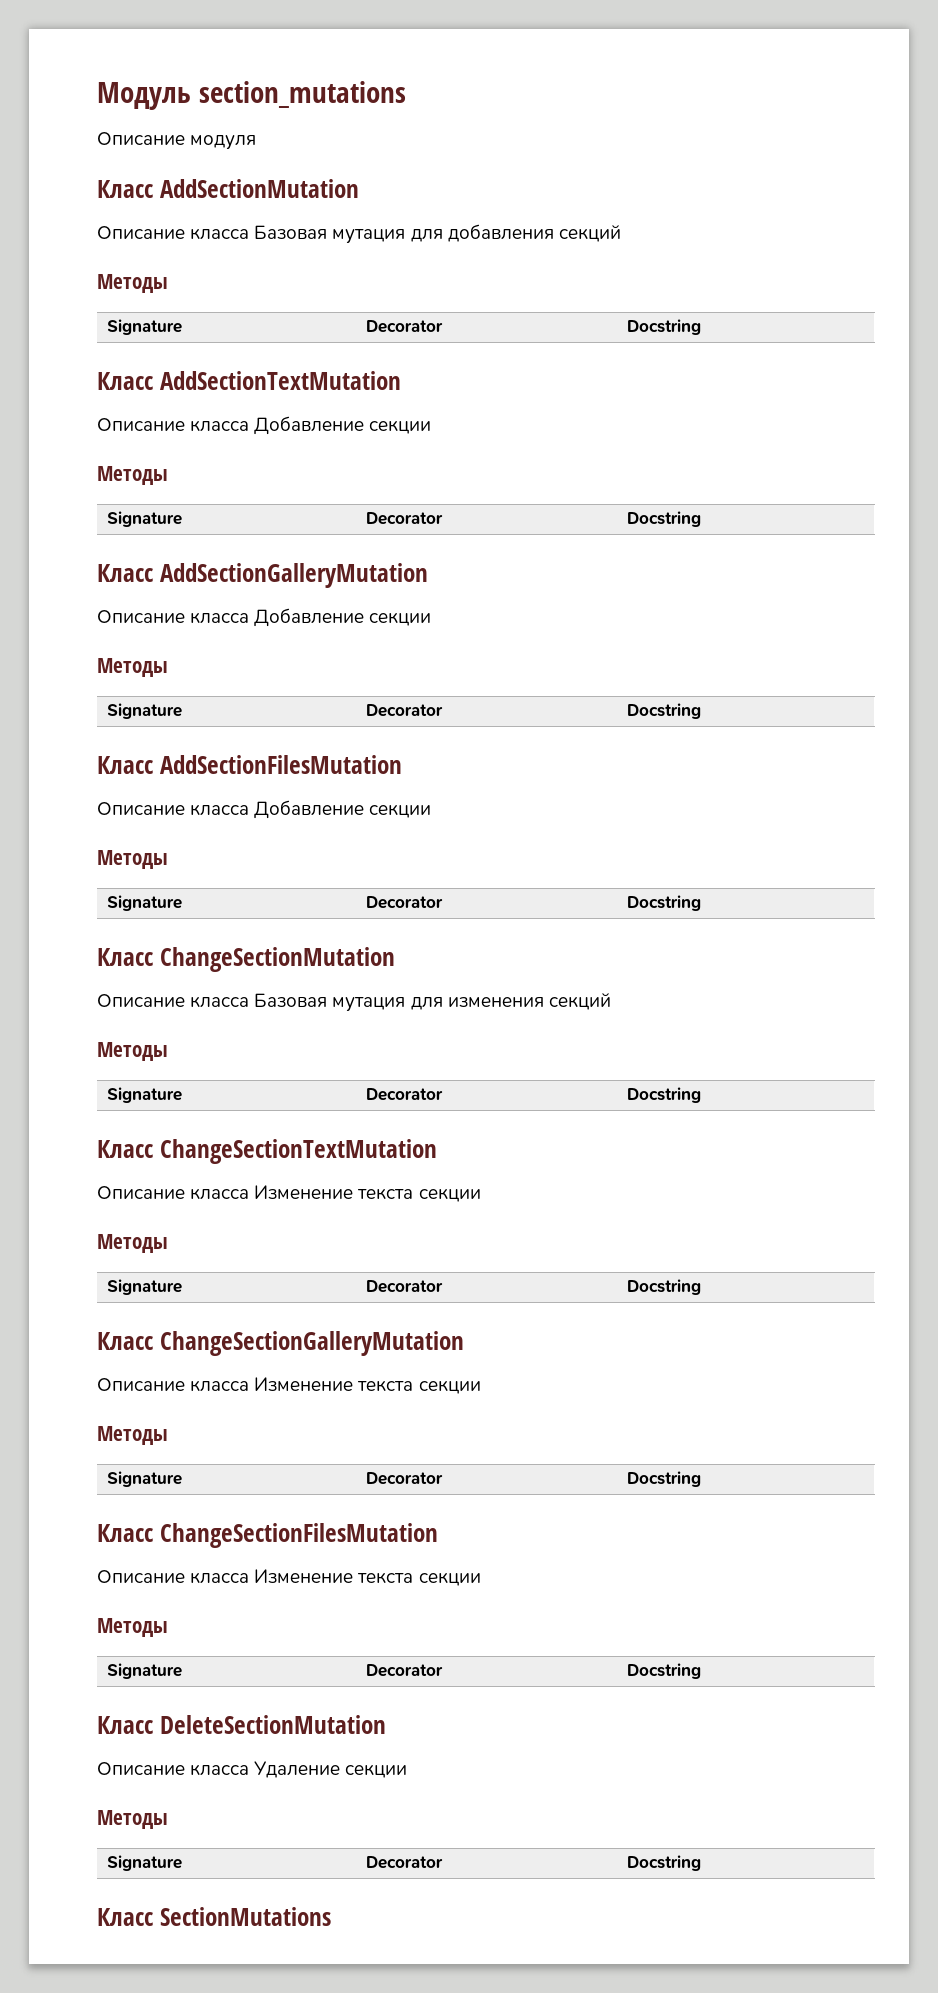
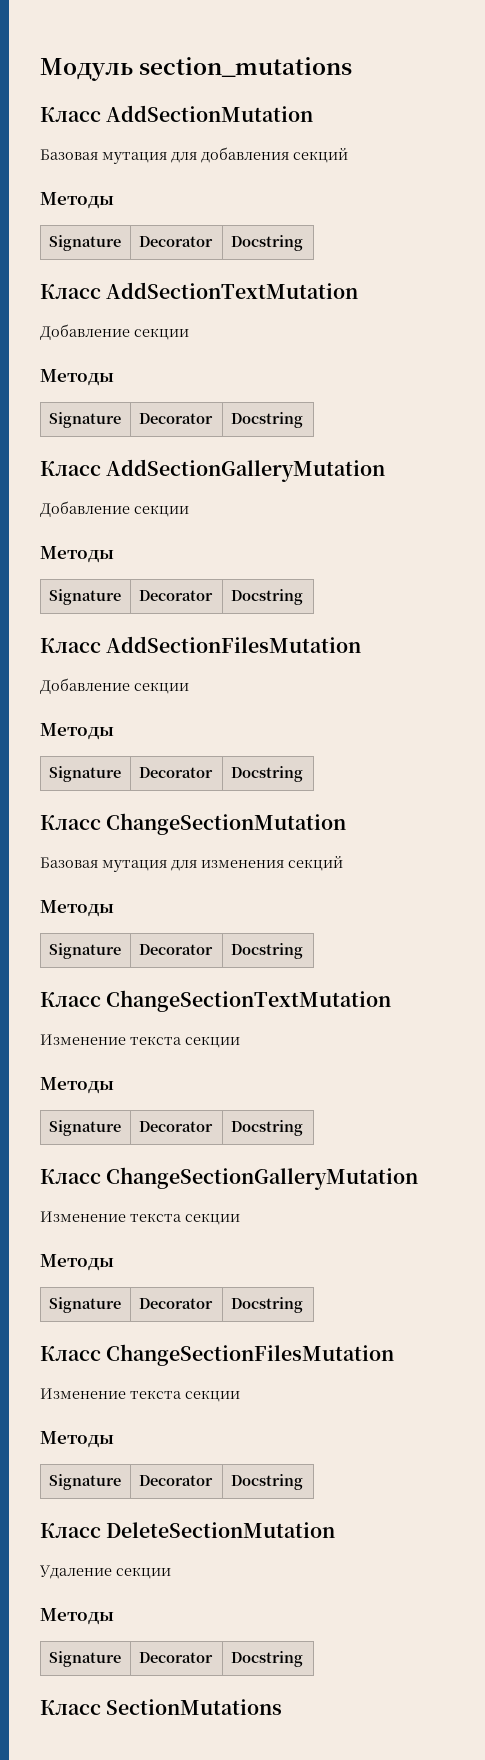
[97,132,257,150] // Описание модуля -> (353, 67) none
[97,226,250,240] Описание класса -> (314, 113) none
[97,418,250,432] Описание класса -> (359, 290) none
[97,610,250,624] Описание класса -> (386, 470) none
[97,802,250,816] Описание класса -> (362, 644) none
[97,994,250,1008] Описание класса -> (347, 824) none
[97,1186,250,1200] Описание класса -> (392, 1001) none
[97,1378,250,1392] Описание класса -> (419, 1178) none
[97,1570,250,1584] Описание класса -> (395, 1355) none
[97,1762,250,1776] Описание класса -> (336, 1530) none

